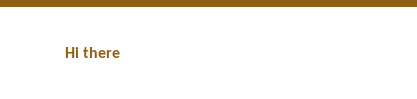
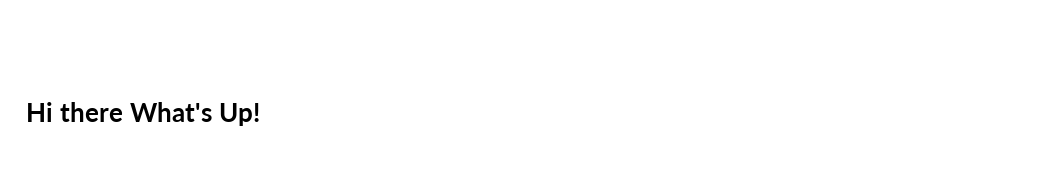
(121, 52) none -> [130,102,261,126] What's Up!

